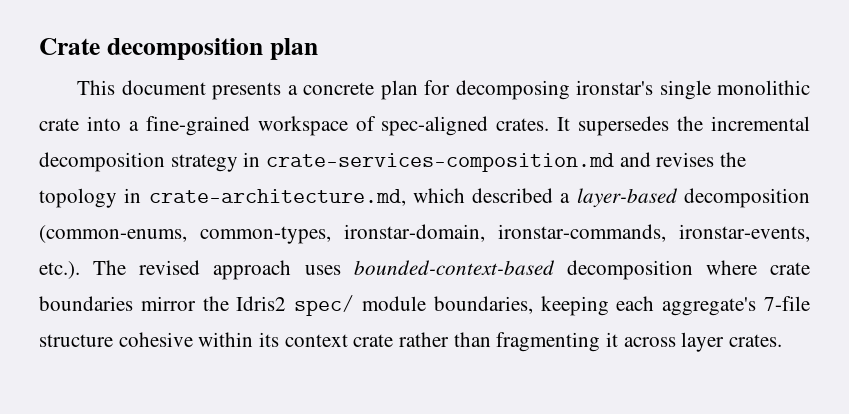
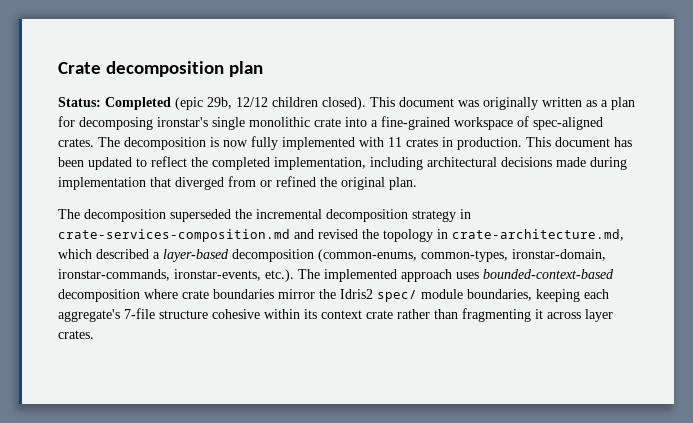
[77,80,375,100] This document presents a concrete -> [58,97,608,110] Status: Completed (epic 29b, 12/12 children closed). This document was originally written as a
[557,116,670,136] It supersedes -> [98,136,632,150] [58,156,627,170] [58,176,417,190] [58,209,231,222] The decomposition is now fully implemented with 11 crates in production. This document has been updated to reflect the completed implementation, including architectural decisions made during implementation that diverged from or refined the original plan. // The decomposition superseded
[656,152,715,167] revises -> [318,229,358,239] revised
[139,260,201,275] revised -> [324,269,397,282] implemented

